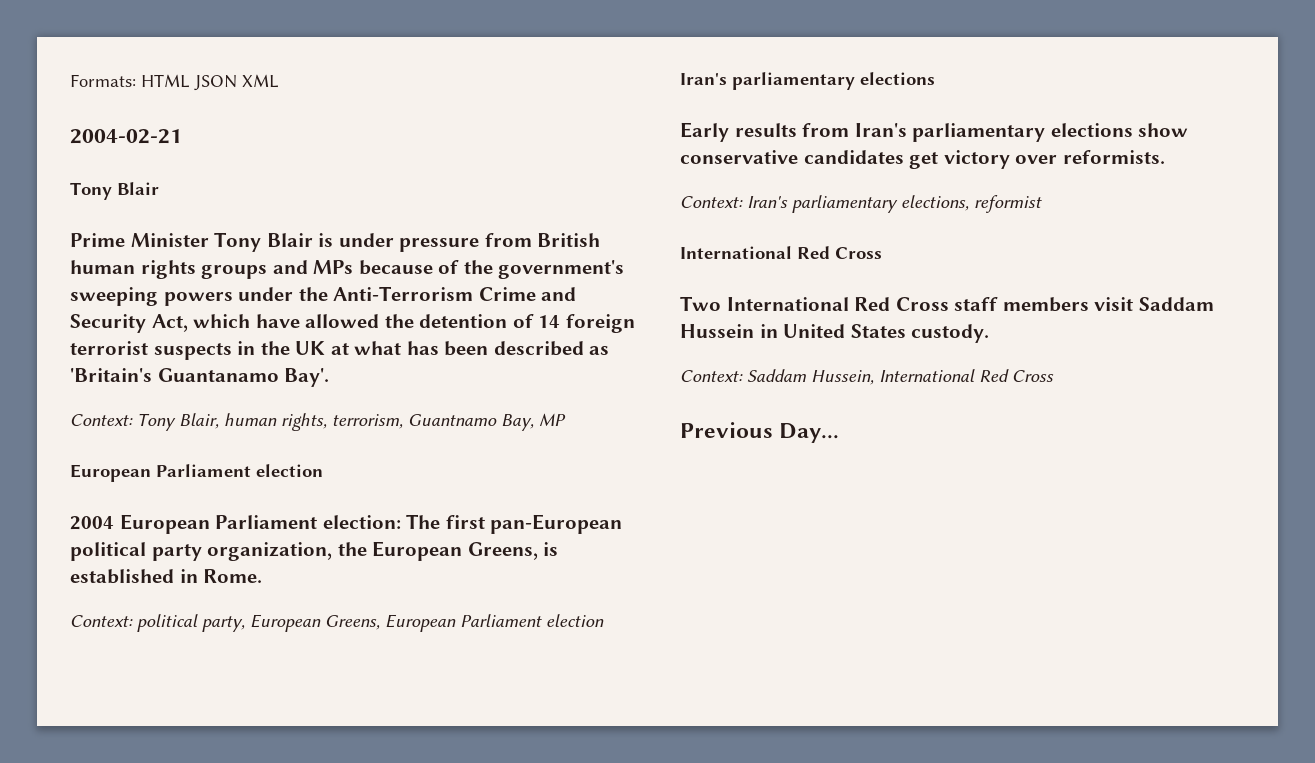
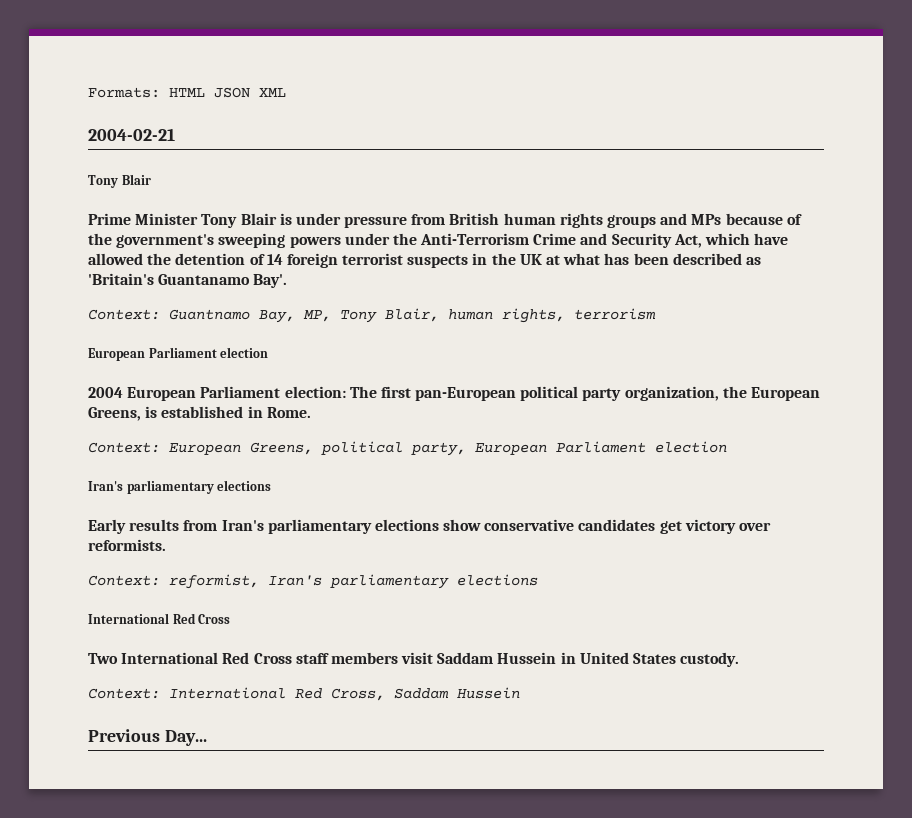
(133, 420) none -> [169,309,331,323] Guantnamo Bay, MP,
[332,413,566,431] terrorism, Guantnamo Bay, MP -> [574,308,656,320] terrorism
(133, 621) none -> [169,442,313,455] European Greens,
[325,614,456,632] Greens, European -> (547, 449) none
[747,195,1042,213] Iran's parliamentary elections, reformist -> [169,574,538,589] reformist, Iran's parliamentary elections
[747,369,1054,385] Saddam Hussein, International Red Cross -> [169,687,520,701] International Red Cross, Saddam Hussein

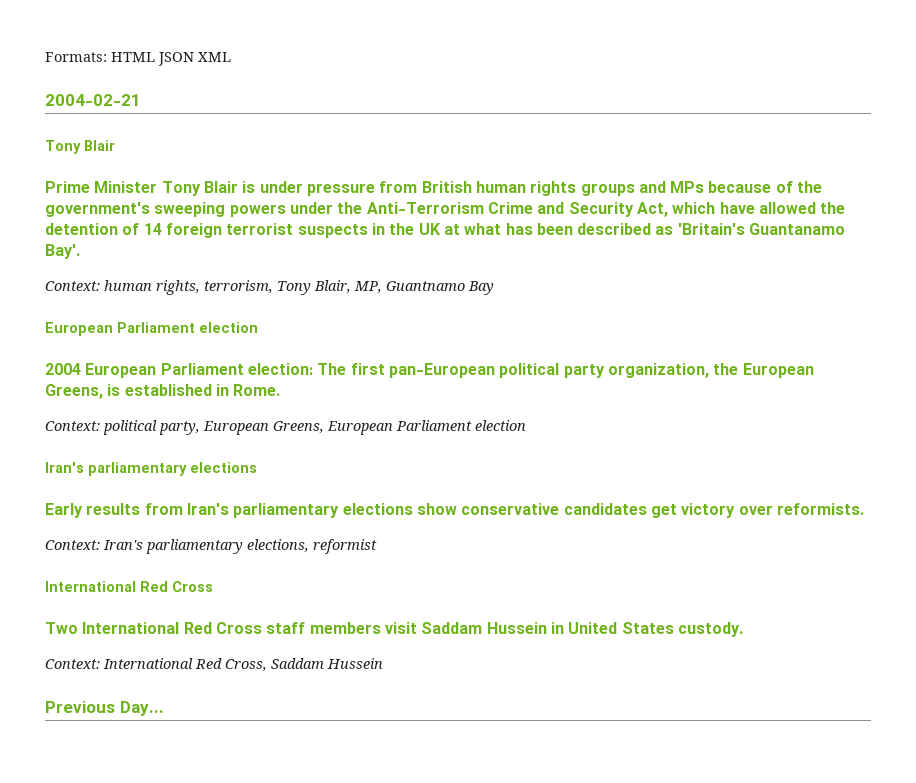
[169,308,656,323] Guantnamo Bay, MP, Tony Blair, human rights, terrorism -> [104,280,494,295] human rights, terrorism, Tony Blair, MP, Guantnamo Bay
[169,441,466,456] European Greens, political party, -> [103,420,324,435] political party, European Greens,
[169,574,538,589] reformist, Iran's parliamentary elections -> [103,539,377,554] Iran's parliamentary elections, reformist

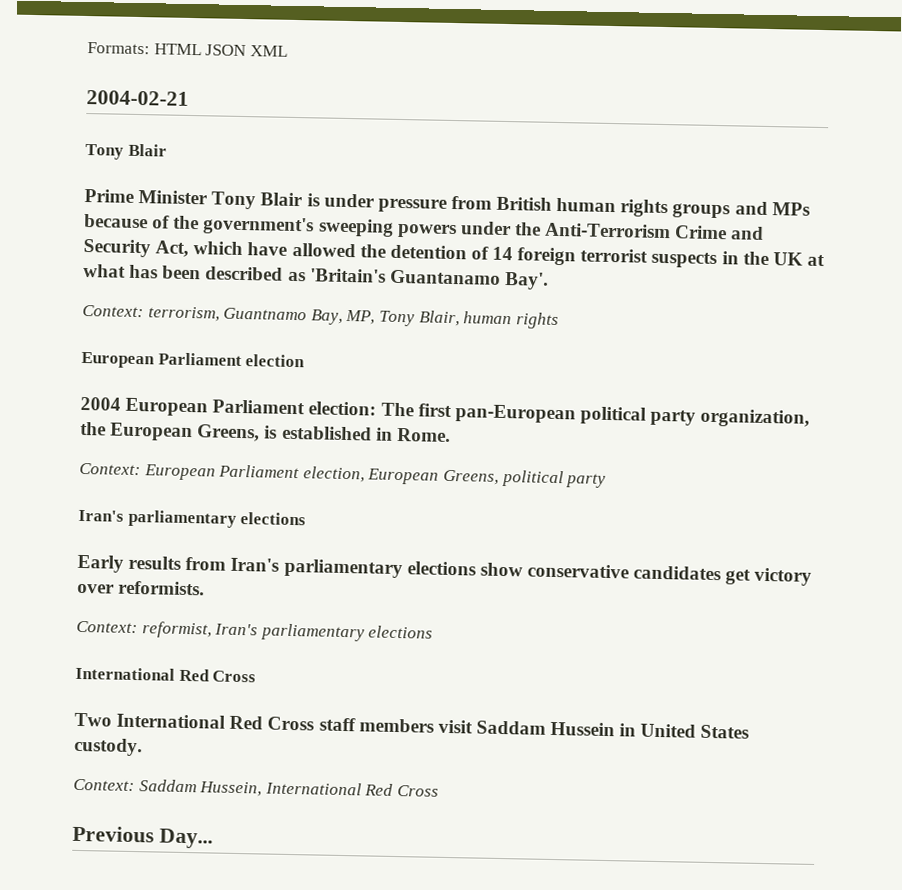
[104,280,494,295] human rights, terrorism, Tony Blair, MP, Guantnamo Bay -> [147,306,559,330] terrorism, Guantnamo Bay, MP, Tony Blair, human rights
[103,420,526,435] political party, European Greens, European Parliament election -> [143,464,607,488] European Parliament election, European Greens, political party
[103,539,377,554] Iran's parliamentary elections, reformist -> [141,621,434,642] reformist, Iran's parliamentary elections
[103,658,383,671] International Red Cross, Saddam Hussein -> [138,779,439,797] Saddam Hussein, International Red Cross

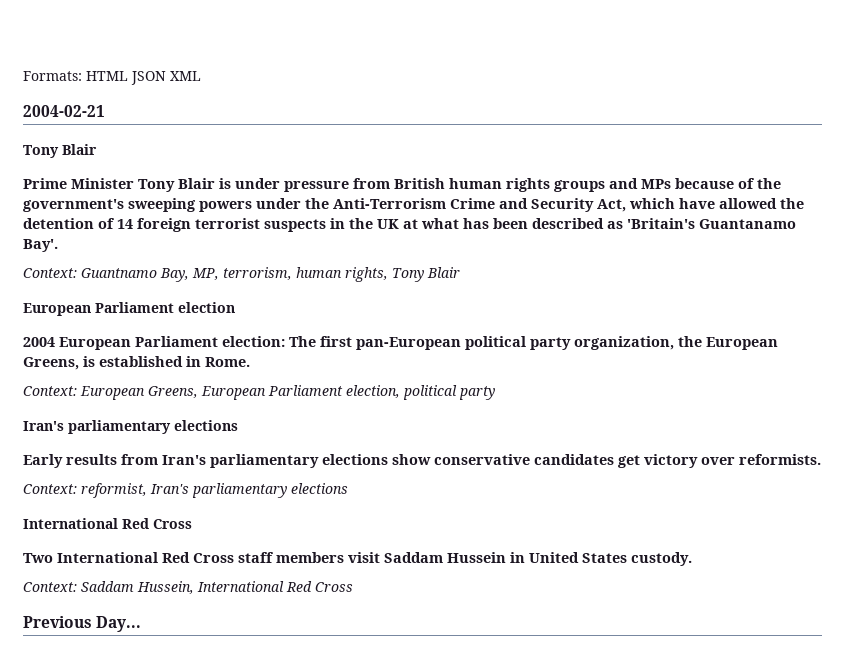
[147,306,220,322] terrorism, -> (77, 273) none
[378,310,559,330] Tony Blair, human rights -> [223,267,460,282] terrorism, human rights, Tony Blair
[218,464,499,485] Parliament election, European Greens, -> [148,385,400,400] Greens, European Parliament election,

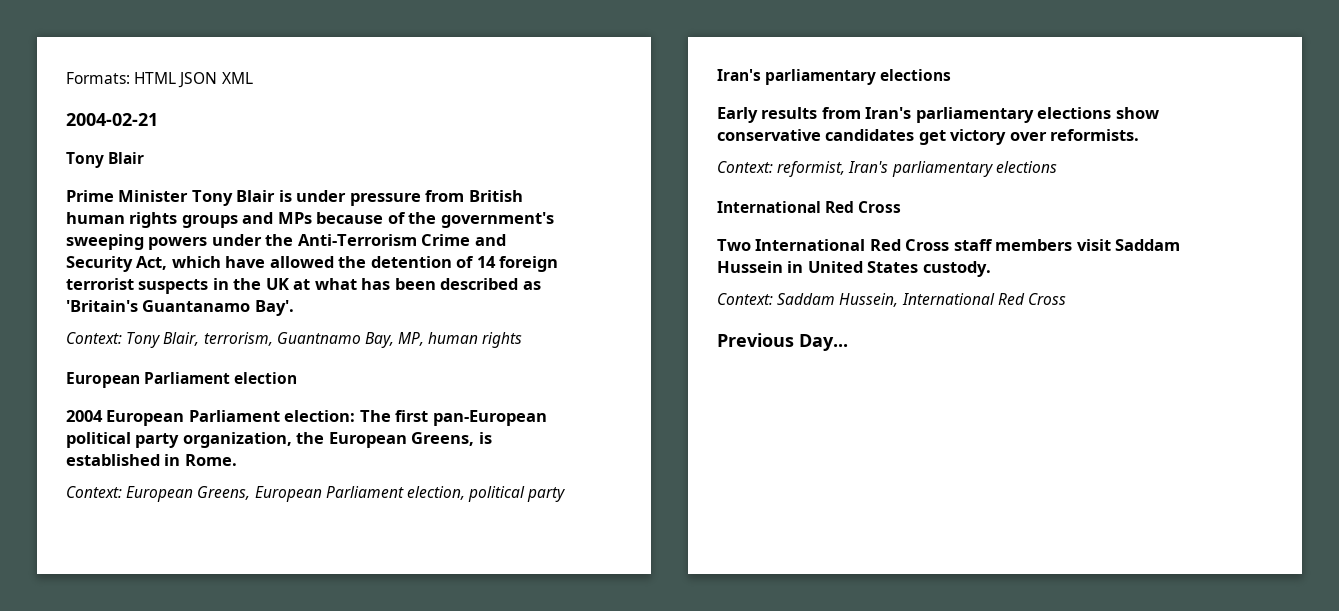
[81,267,460,282] Guantnamo Bay, MP, terrorism, human rights, Tony Blair -> [126,332,523,348] Tony Blair, terrorism, Guantnamo Bay, MP, human rights

